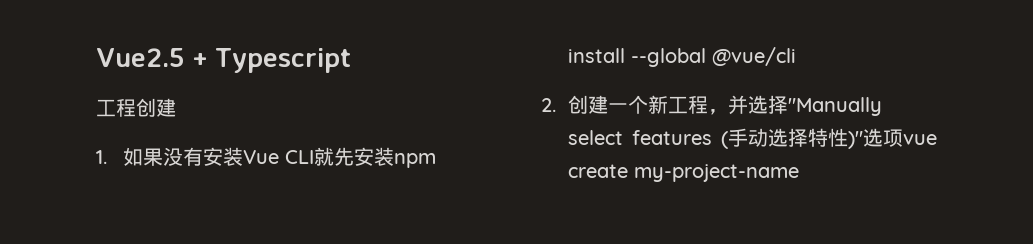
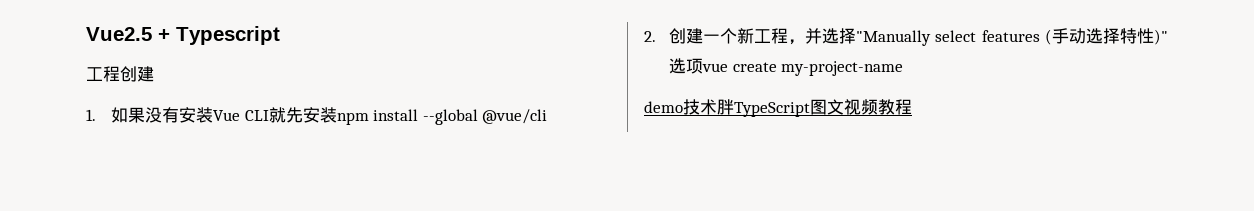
(799, 173) none -> [644,99,912,117] // demo技术胖TypeScript图文视频教程

